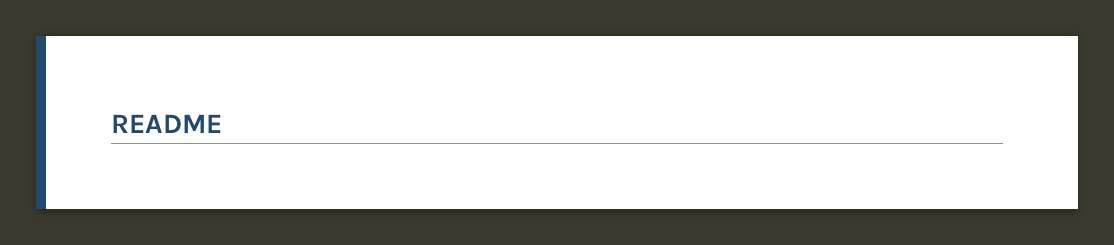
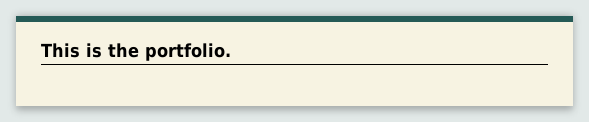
[111,114,222,133] README -> [41,43,231,61] This is the portfolio.

